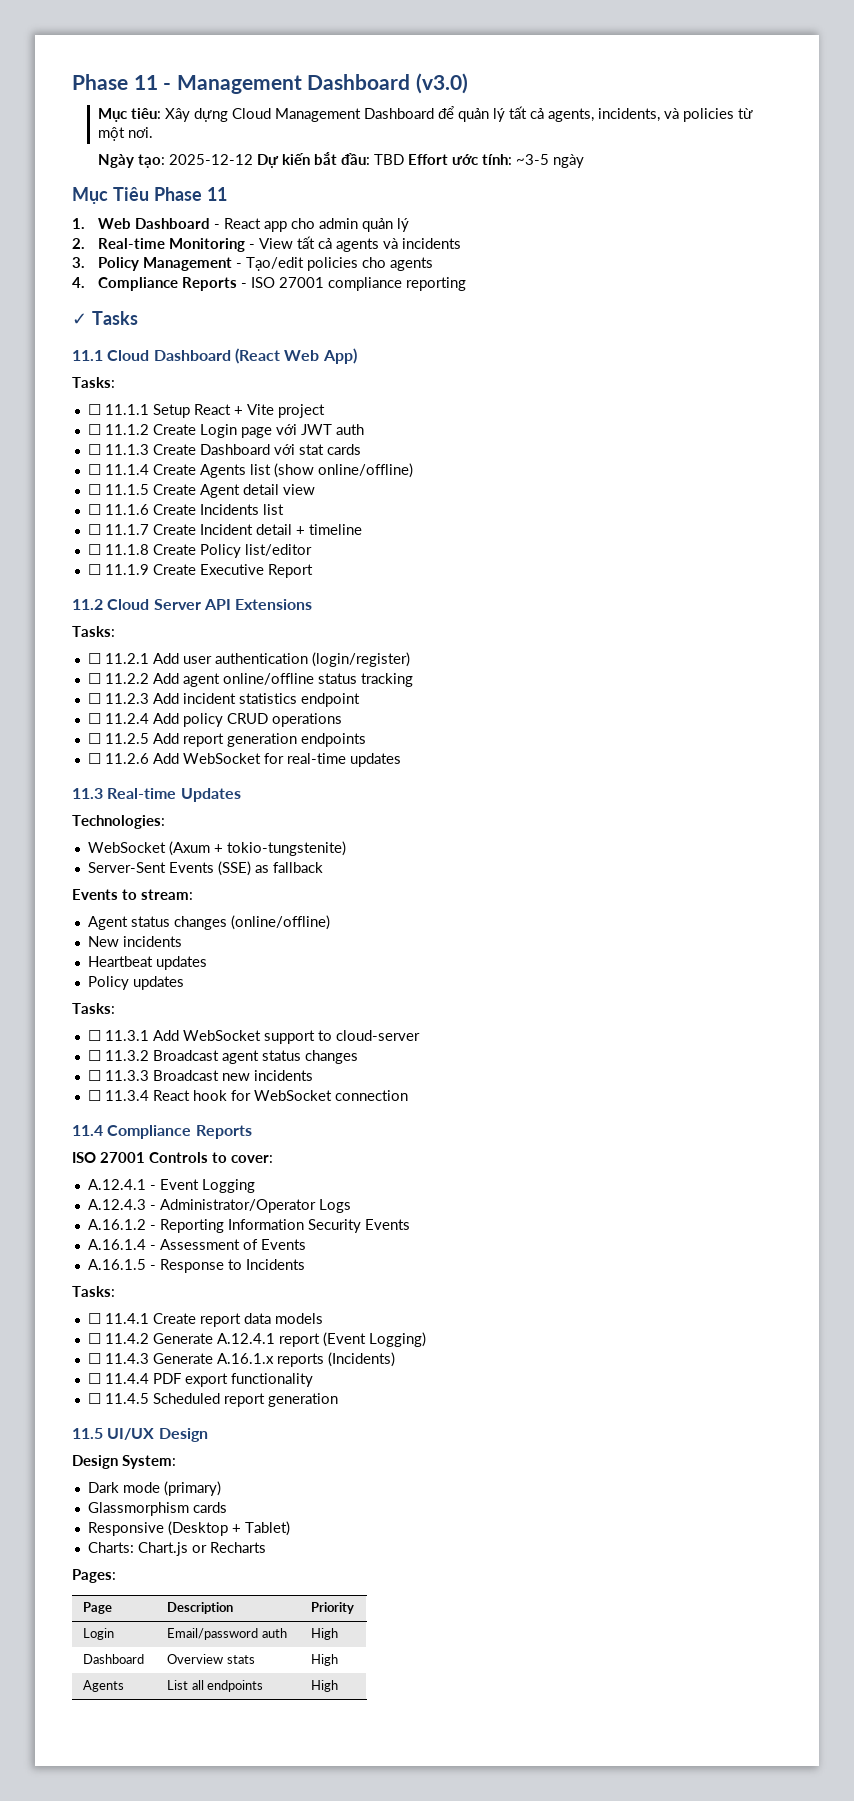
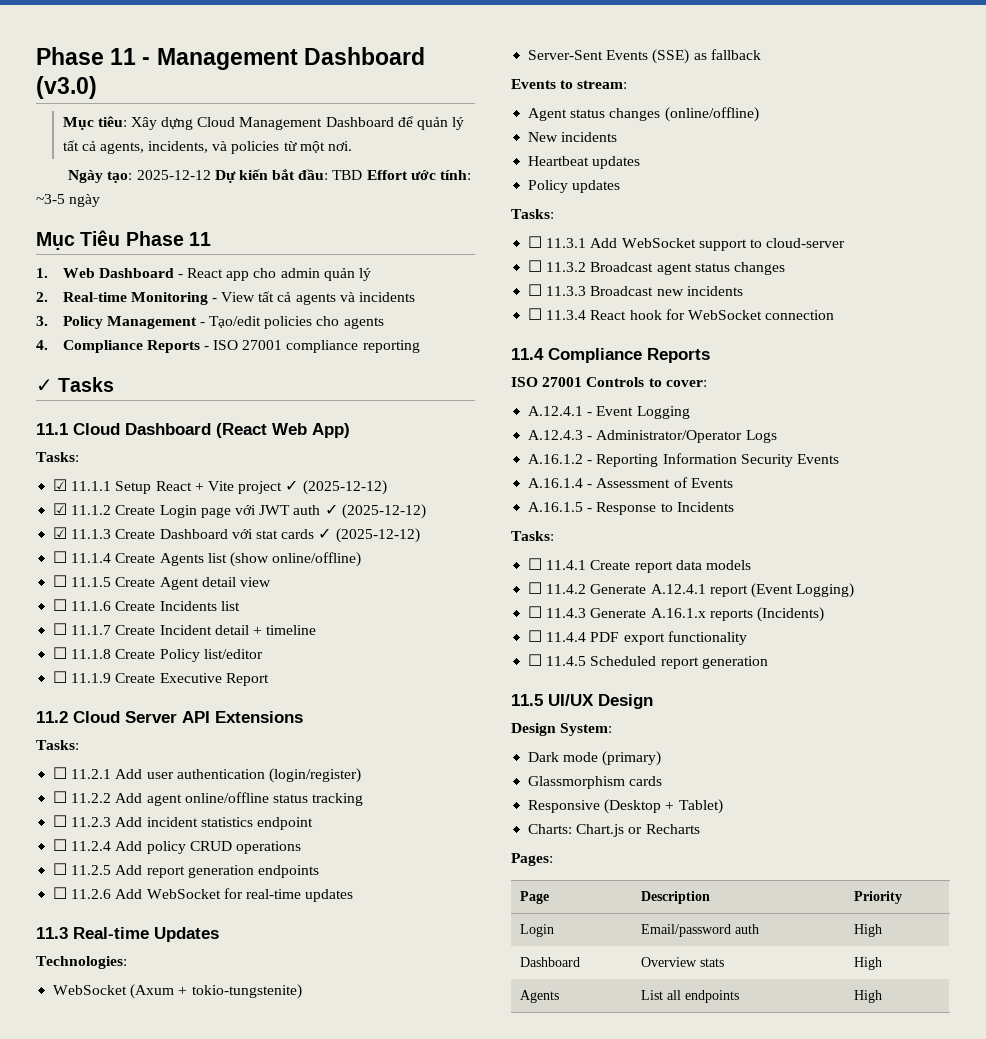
[87,404,101,415] ☐ -> [53,479,68,491] ☑
[87,424,101,435] // ☐ -> [285,480,387,495] [53,503,68,515] ✓ (2025-12-12) // ☑
[87,444,101,455] // ☐ -> [324,504,426,519] [53,527,68,539] ✓ (2025-12-12) // ☑
(361, 449) none -> [318,528,420,543] ✓ (2025-12-12)

